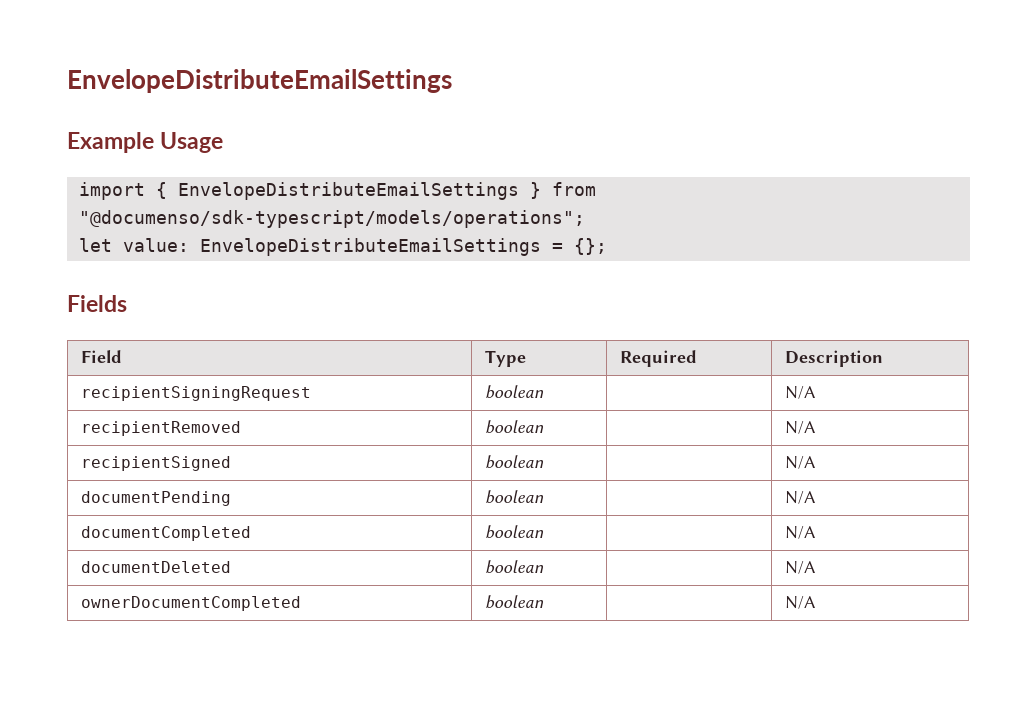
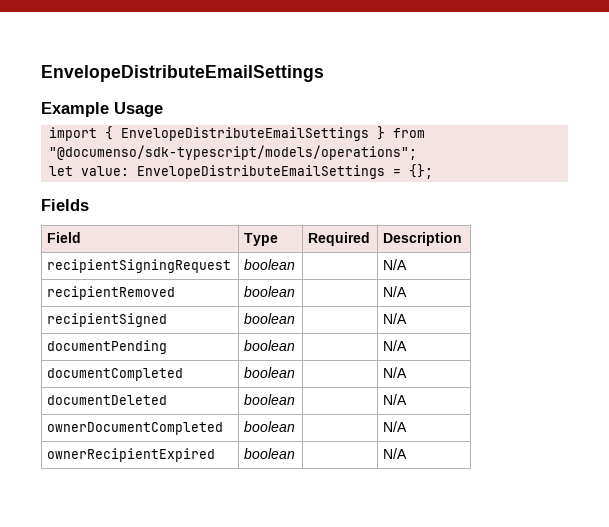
(816, 602) none -> [47,448,216,462] [244,448,296,459] [383,448,408,459] // ownerRecipientExpired | boolean | | N/A

